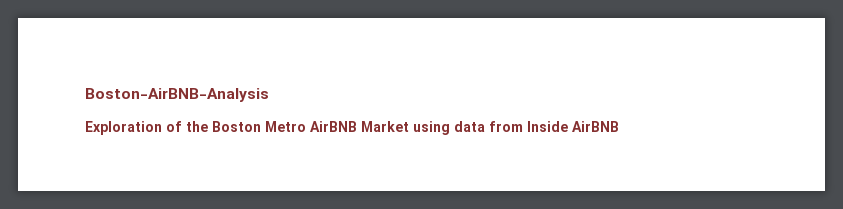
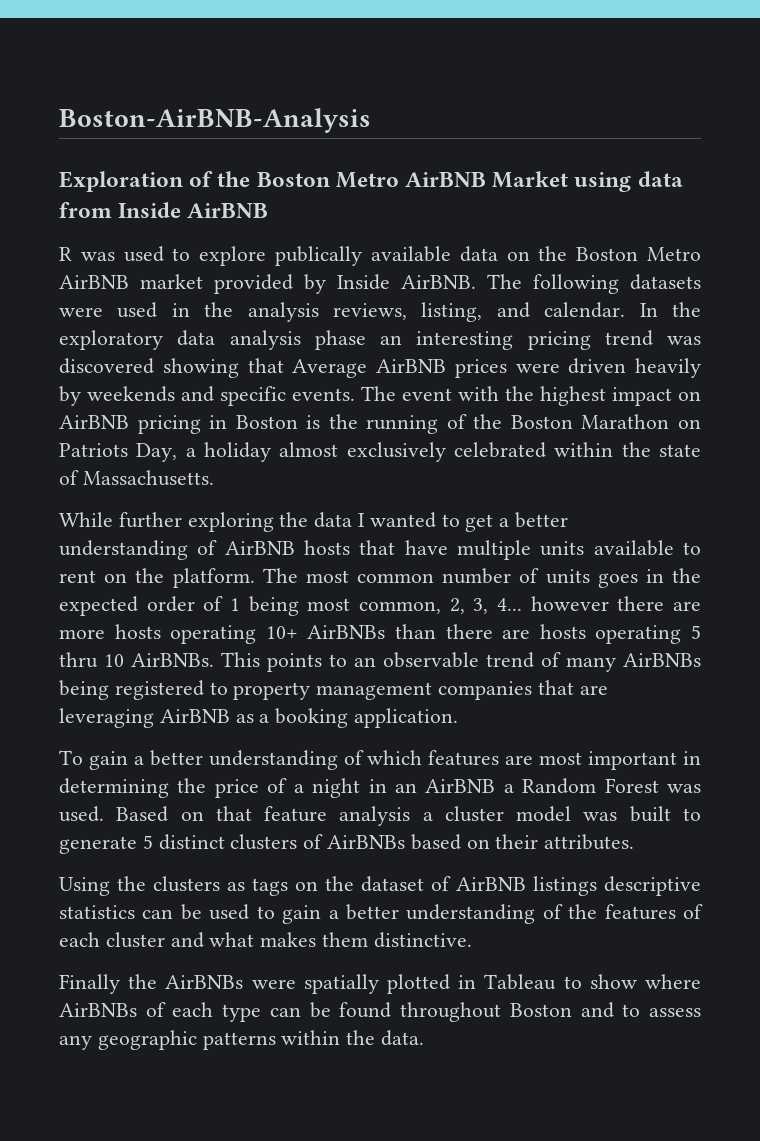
(619, 126) none -> [59,246,701,266] [59,274,701,294] [59,302,701,322] [59,330,701,350] [59,358,701,378] [59,386,701,406] [59,414,701,434] [59,442,701,462] [59,470,214,486] [59,512,569,532] [59,540,701,560] [59,568,701,588] [59,596,701,616] [59,624,702,644] [59,652,701,672] [59,680,608,700] [59,708,459,728] [59,750,701,770] [59,778,701,798] [59,806,701,826] [59,834,635,854] [59,876,701,896] [59,904,703,924] [59,932,472,948] [59,974,701,994] [59,1002,702,1022] [59,1030,425,1050] // R was used to explore publically available data on the Boston Metro AirBNB market provided by Inside AirBNB. The following datasets were used in the analysis reviews, listing, and calendar. In the exploratory data analysis phase an interesting pricing trend was discovered showing that Average AirBNB prices were driven heavily by weekends and specific events. The event with the highest impact on AirBNB pricing in Boston is the running of the Boston Marathon on Patriots Day, a holiday almost exclusively celebrated within the state of Massachusetts. // While further exploring the data I wanted to get a better understanding of AirBNB hosts that have multiple units available to rent on the platform. The most common number of units goes in the expected order of 1 being most common, 2, 3, 4... however there are more hosts operating 10+ AirBNBs than there are hosts operating 5 thru 10 AirBNBs. This points to an observable trend of many AirBNBs being registered to property management companies that are leveraging AirBNB as a booking application. // To gain a better understanding of which features are most important in determining the price of a night in an AirBNB a Random Forest was used. Based on that feature analysis a cluster model was built to generate 5 distinct clusters of AirBNBs based on their attributes. // Using the clusters as tags on the dataset of AirBNB listings descriptive statistics can be used to gain a better understanding of the features of each cluster and what makes them distinctive. // Finally the AirBNBs were spatially plotted in Tableau to show where AirBNBs of each type can be found throughout Boston and to assess any geographic patterns within the data.

